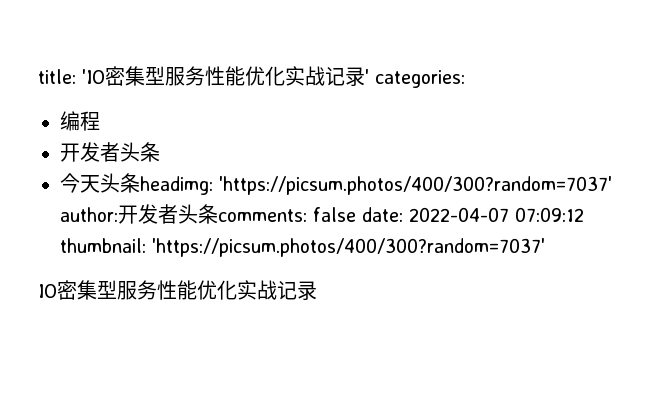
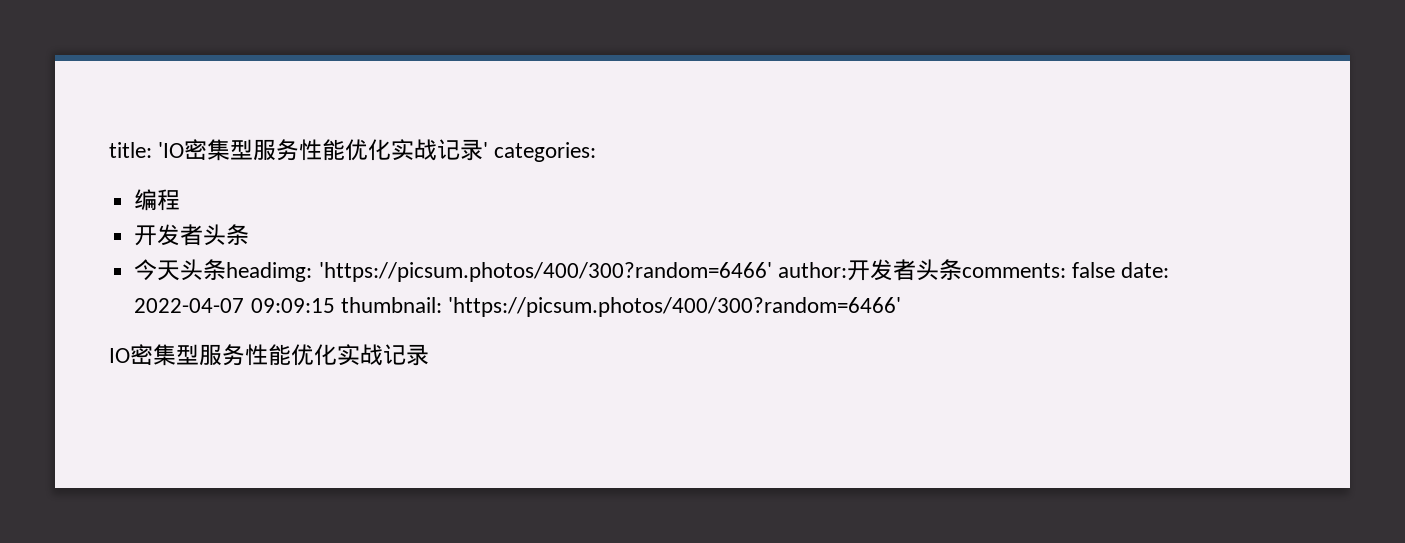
[219,176,612,195] 'https://picsum.photos/400/300?random=7037' -> [318,262,772,282] 'https://picsum.photos/400/300?random=6466'
[515,207,584,222] [60,238,545,257] 07:09:12 thumbnail: 'https://picsum.photos/400/300?random=7037' -> [250,297,901,317] 09:09:15 thumbnail: 'https://picsum.photos/400/300?random=6466'

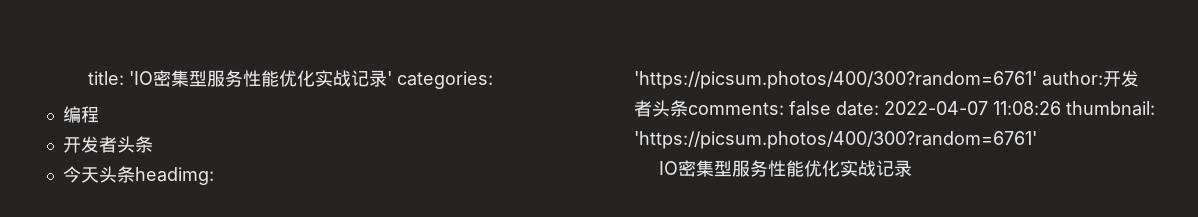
[318,262,772,282] 'https://picsum.photos/400/300?random=6466' -> [633,71,1037,89] 'https://picsum.photos/400/300?random=6761'
[250,297,901,317] 09:09:15 thumbnail: 'https://picsum.photos/400/300?random=6466' -> [992,101,1155,116] [633,131,1037,149] 11:08:26 thumbnail: 'https://picsum.photos/400/300?random=6761'

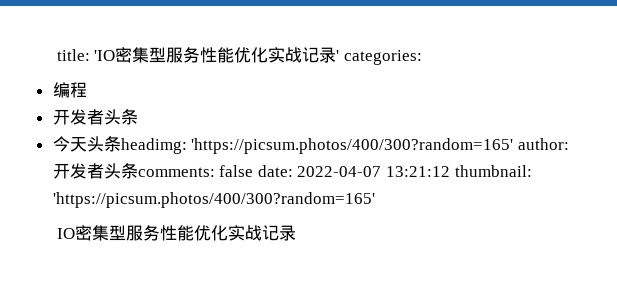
[633,71,1037,89] 'https://picsum.photos/400/300?random=6761' -> [191,138,514,154] 'https://picsum.photos/400/300?random=165'
[992,101,1155,116] [633,131,1037,149] 11:08:26 thumbnail: 'https://picsum.photos/400/300?random=6761' -> [386,165,532,177] [52,192,375,208] 13:21:12 thumbnail: 'https://picsum.photos/400/300?random=165'

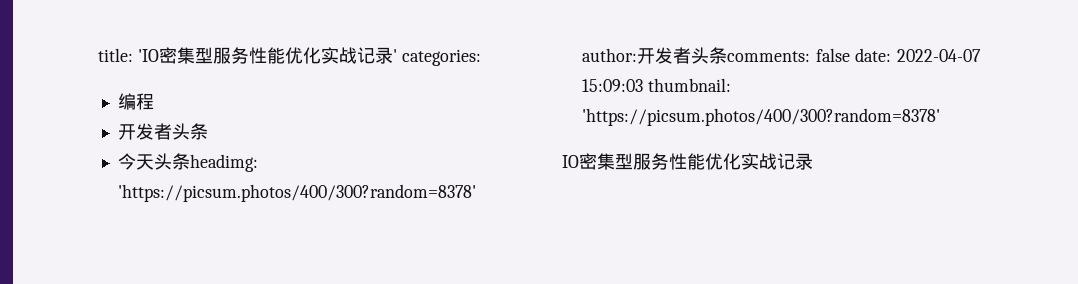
[191,138,514,154] 'https://picsum.photos/400/300?random=165' -> [117,184,476,202] 'https://picsum.photos/400/300?random=8378'
[386,165,532,177] [52,192,375,208] 13:21:12 thumbnail: 'https://picsum.photos/400/300?random=165' -> [581,78,731,92] [581,108,940,126] 15:09:03 thumbnail: 'https://picsum.photos/400/300?random=8378'

